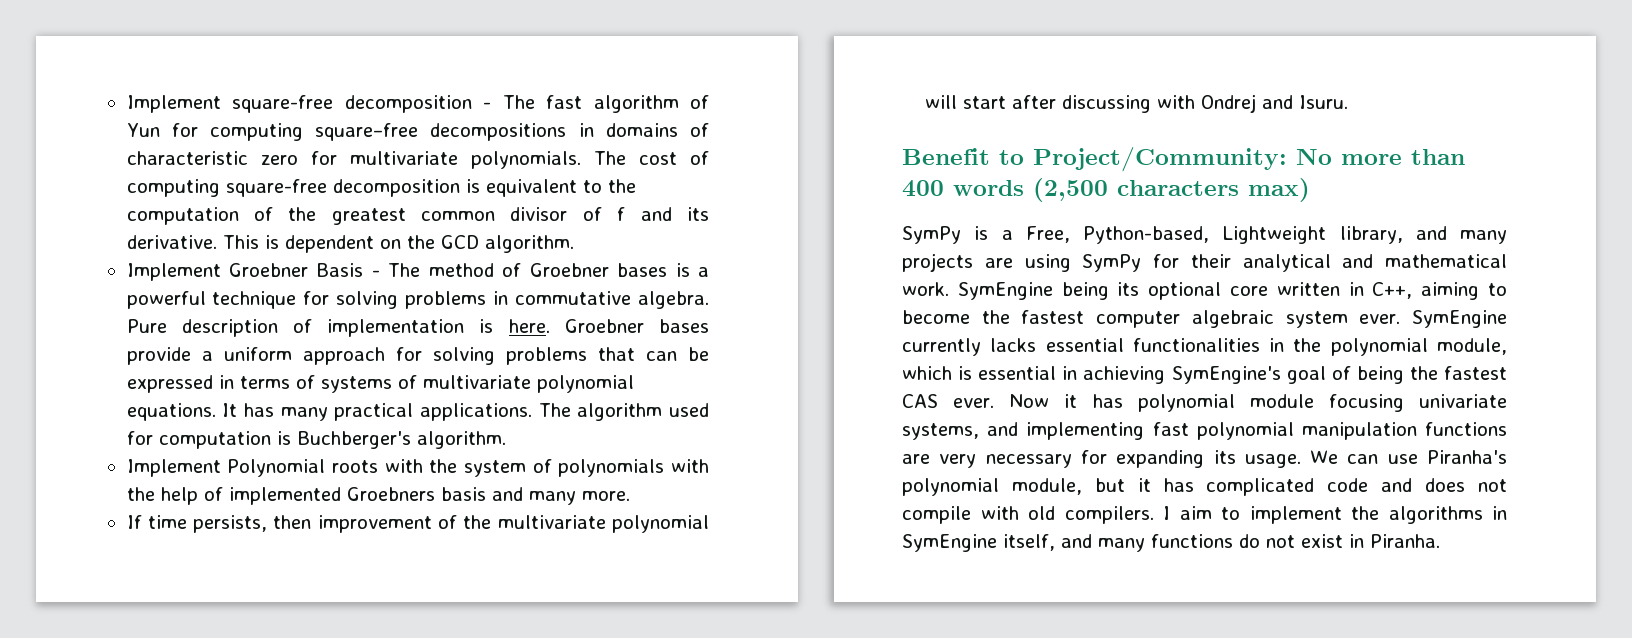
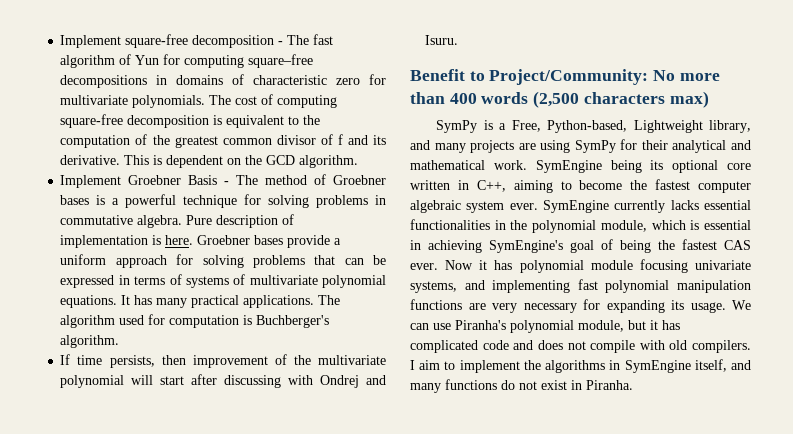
[126,459,709,477] [126,487,630,505] // Implement Polynomial roots with the system of polynomials with the help of implemented Groebners basis and many more. -> (120, 341) none

